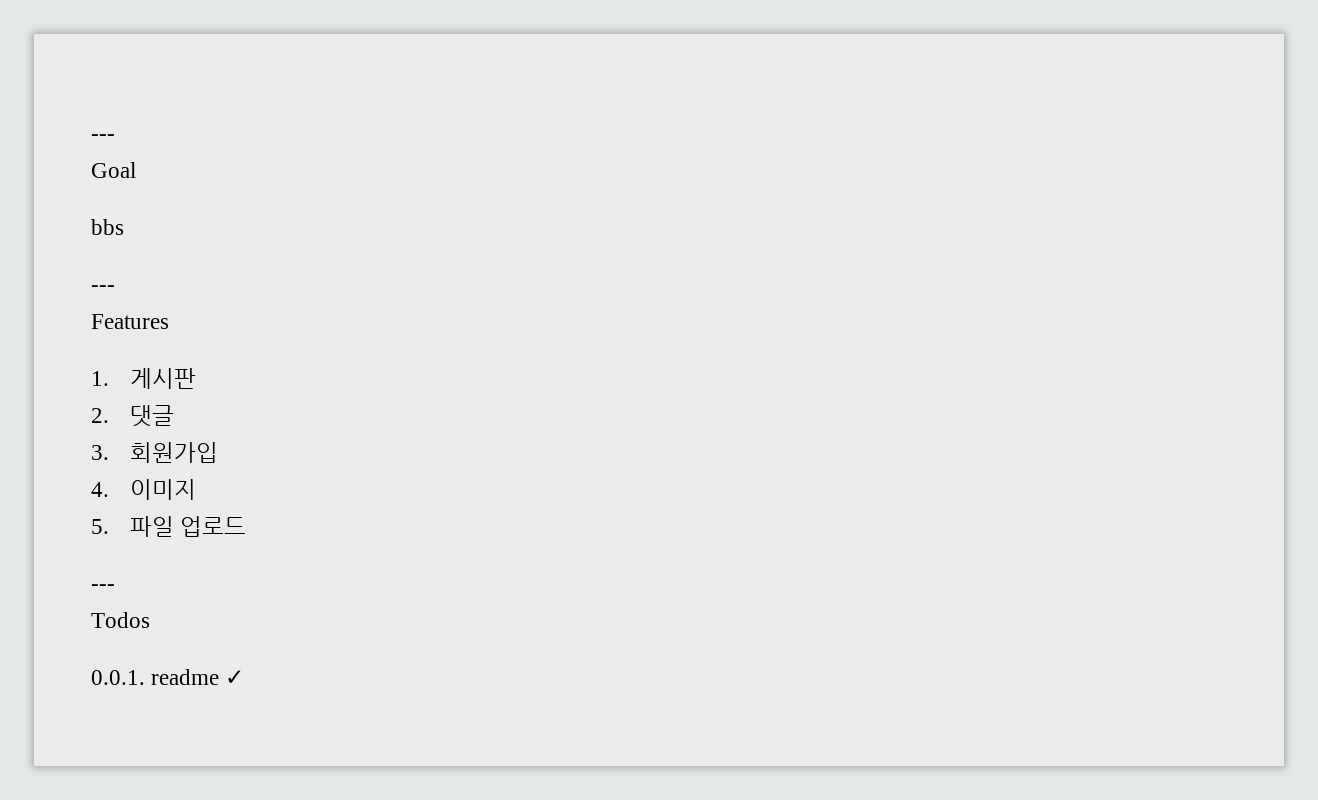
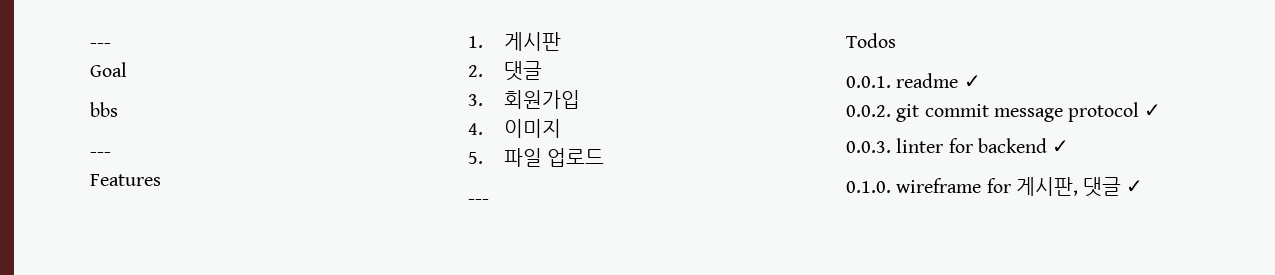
(245, 677) none -> [846,102,1162,122] [846,138,1070,153] [846,177,1144,197] // 0.0.2. git commit message protocol ✓ // 0.0.3. linter for backend ✓ // 0.1.0. wireframe for 게시판, 댓글 ✓

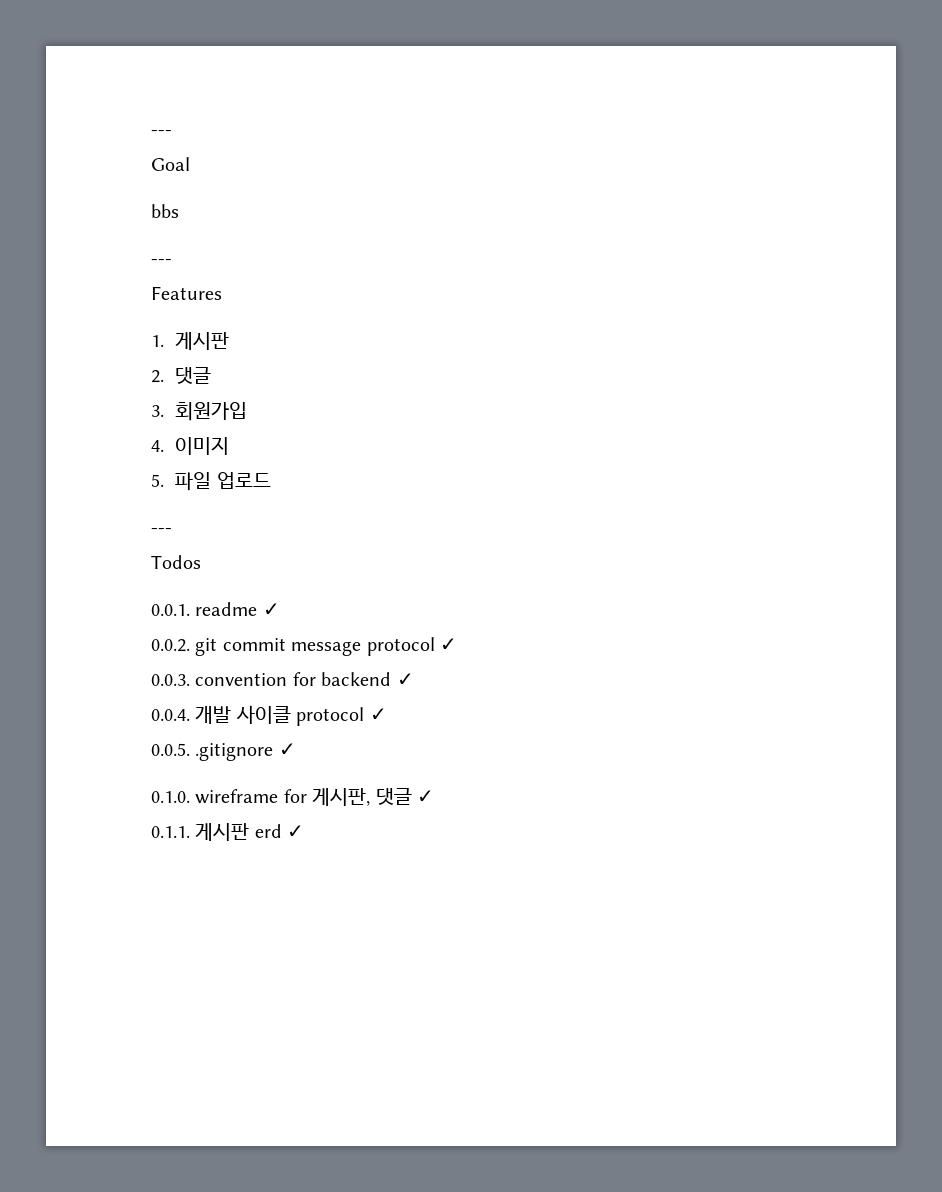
[896,138,944,153] linter -> [195,673,288,686] convention
(1070, 146) none -> [151,705,387,726] [151,743,296,761] // 0.0.4. 개발 사이클 protocol ✓ // 0.0.5. .gitignore ✓
(1144, 186) none -> [151,823,305,841] // 0.1.1. 게시판 erd ✓

